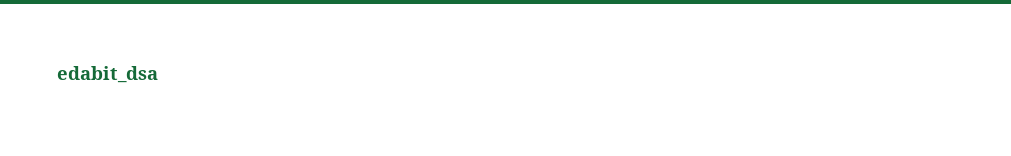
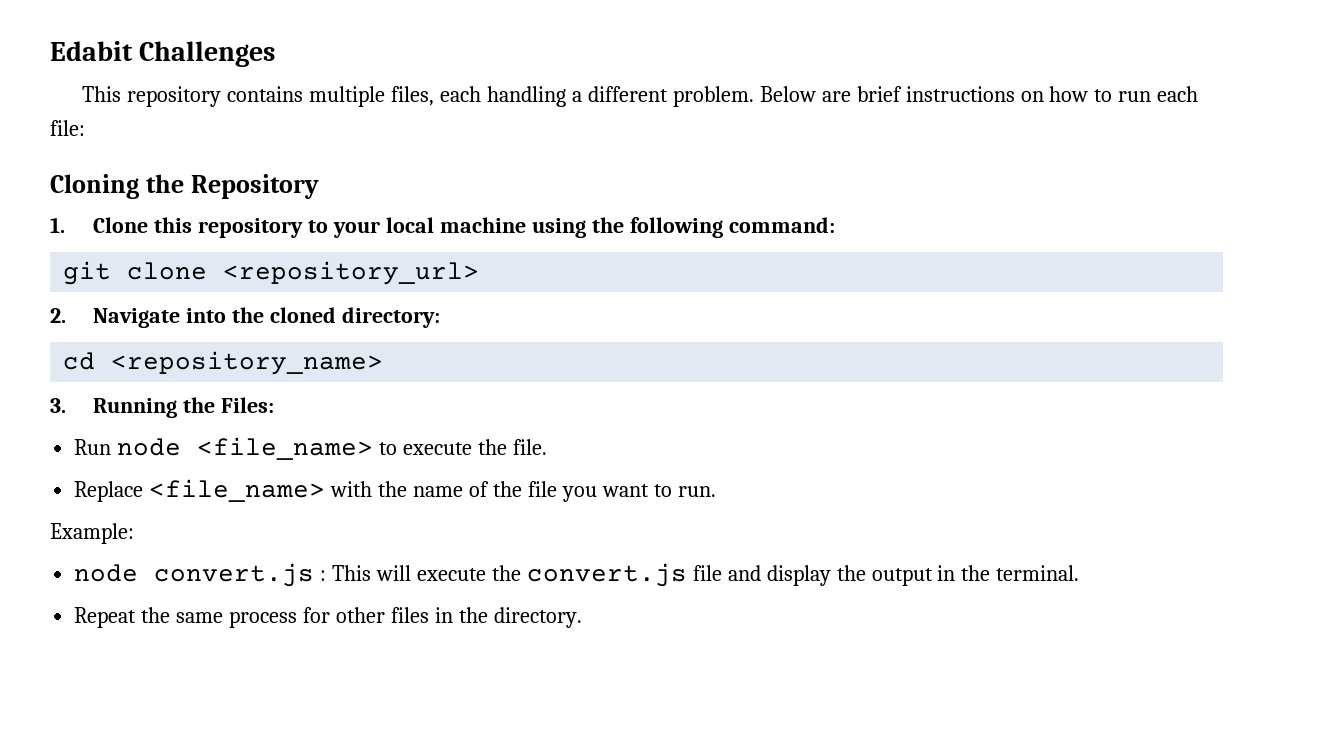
[57,66,158,83] edabit_dsa -> [50,41,276,67] [82,86,1199,107] [50,120,85,136] [50,174,319,199] [50,217,835,238] [63,261,480,285] [50,307,440,328] [63,351,384,375] [50,397,275,418] [74,437,547,460] [74,479,716,502] [50,523,134,544] [74,563,1080,587] [74,607,582,628] Edabit Challenges // This repository contains multiple files, each handling a different problem. Below are brief instructions on how to run each file: // Cloning the Repository // 1. Clone this repository to your local machine using the following command: // git clone <repository_url> // 2. Navigate into the cloned directory: // cd <repository_name> // 3. Running the Files: // Run node <file_name> to execute the file. // Replace <file_name> with the name of the file you want to run. // Example: // node convert.js : This will execute the convert.js file and display the output in the terminal. // Repeat the same process for other files in the directory.

